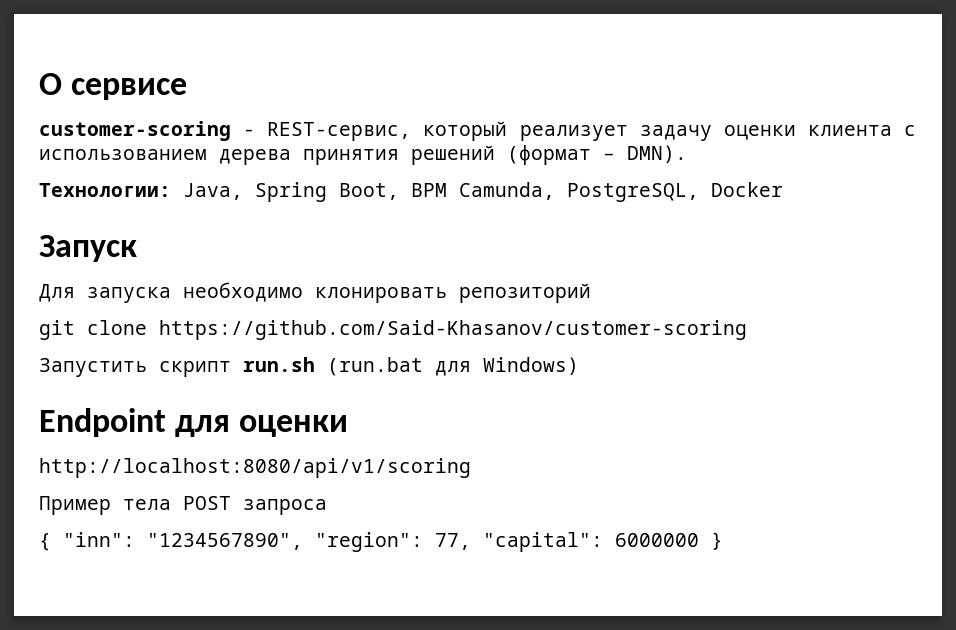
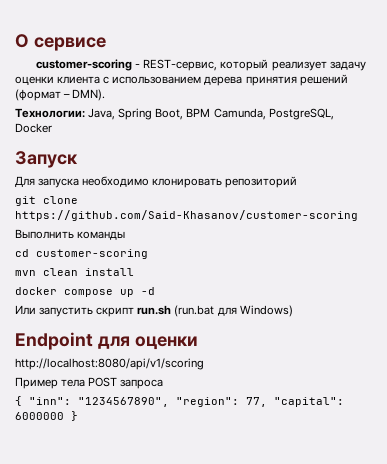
[39,358,147,377] Запустить -> [15,229,126,240] [15,249,148,259] [15,268,134,276] [15,287,155,297] [15,305,94,317] Выполнить команды // cd customer-scoring // mvn clean install // docker compose up -d // Или запустить

